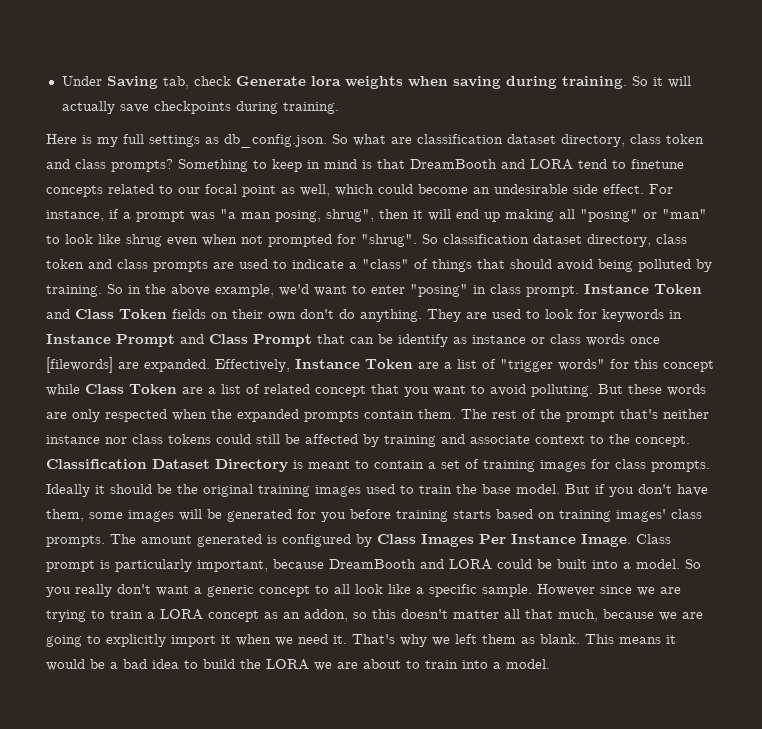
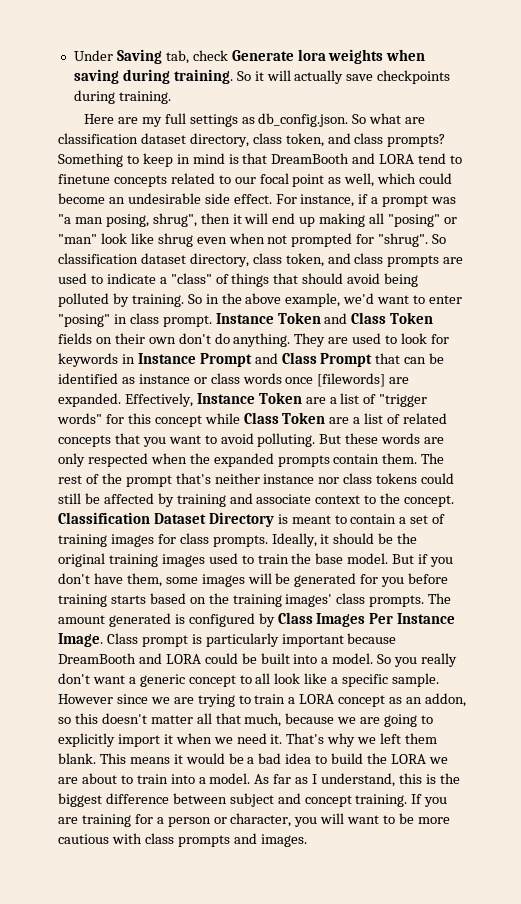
[82,135,92,144] is -> [117,117,138,124] are
[666,134,704,144] token -> [285,133,324,147] token,
[46,235,60,244] to -> (97, 239) none
[46,259,84,269] token -> [285,253,324,267] token,
[398,334,448,347] identify -> [58,373,118,384] identified
[315,385,366,397] concept -> [58,435,111,447] concepts
[46,484,90,497] Ideally -> [271,533,317,547] Ideally,
(555, 515) none -> [208,593,229,604] the
[197,560,268,572] important, -> [281,634,344,647] important
[521,637,535,644] as -> (438, 738) none
(550, 664) none -> [254,773,460,787] [58,793,448,807] [58,813,450,827] [58,833,307,847] As far as I understand, this is the biggest difference between subject and concept training. If you are training for a person or character, you will want to be more cautious with class prompts and images.

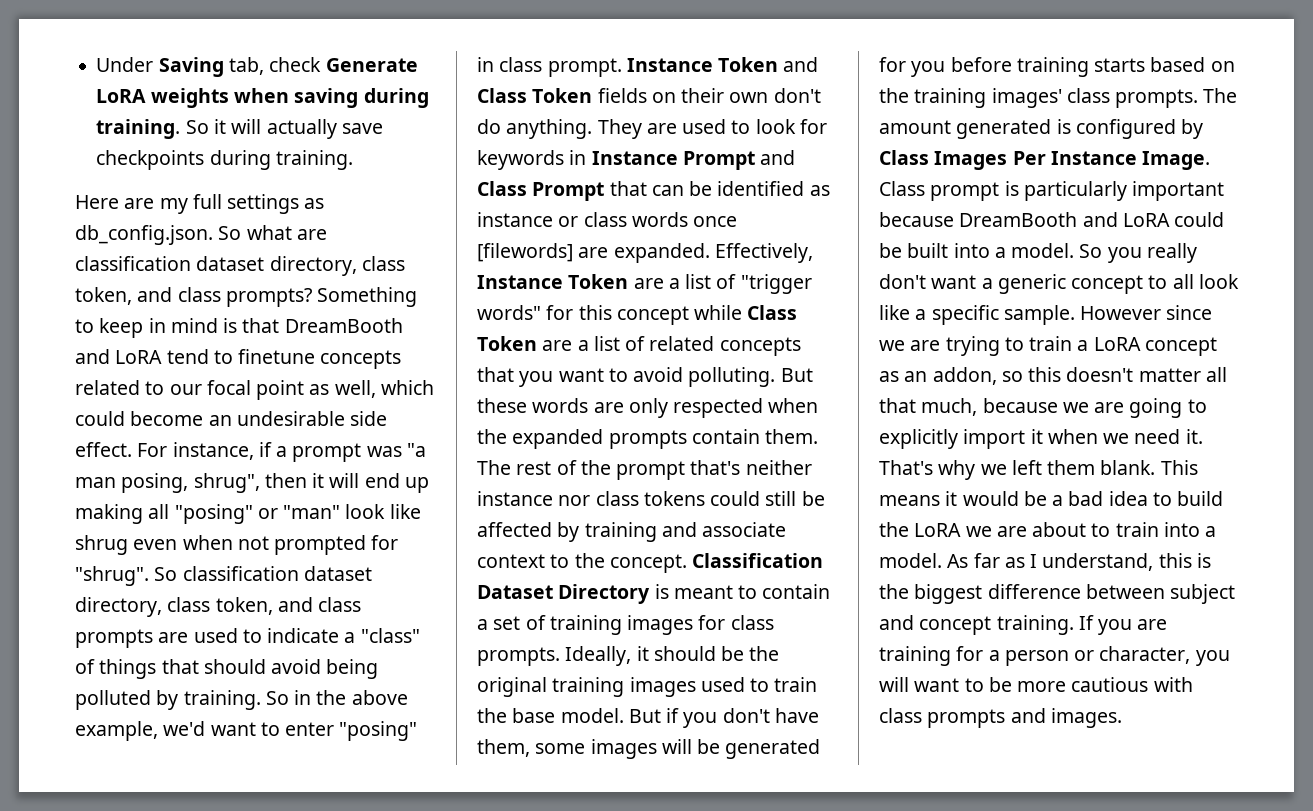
[297,49,326,61] lora -> [96,89,147,103] LoRA
[379,154,415,164] LORA -> [115,350,163,364] LoRA
[165,654,201,664] LORA -> [1122,213,1170,227] LoRA
[299,694,335,704] LORA -> [1093,337,1141,351] LoRA
[390,754,426,764] LORA -> [914,523,962,537] LoRA

